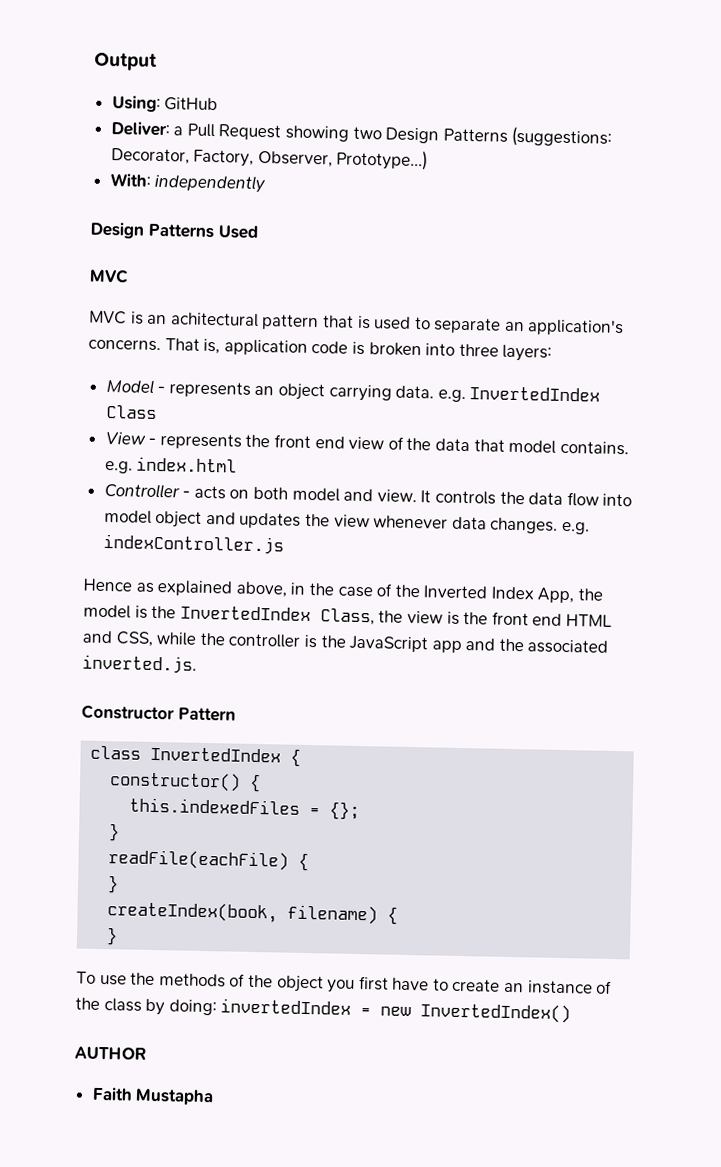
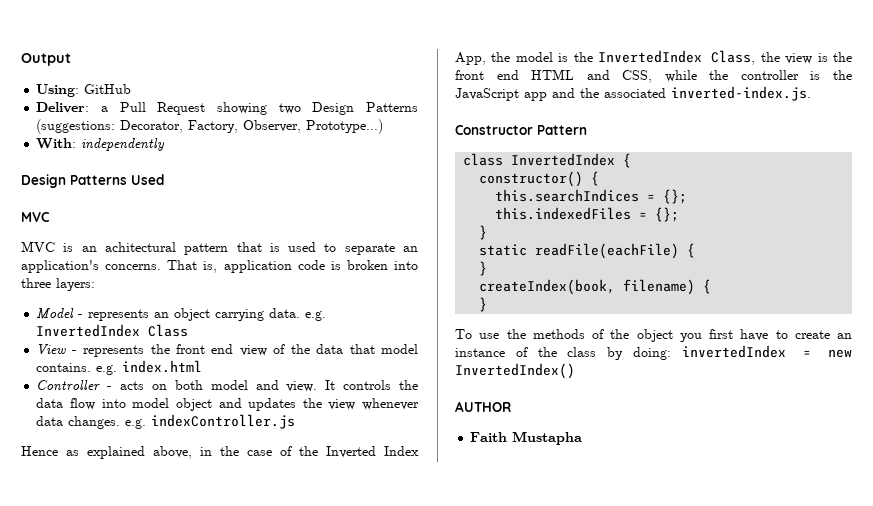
[82,654,197,674] inverted.js. -> [671,86,811,101] inverted-index.js.
(262, 783) none -> [495,189,688,204] // this.searchIndices = {};
(121, 832) none -> [479,244,528,256] static

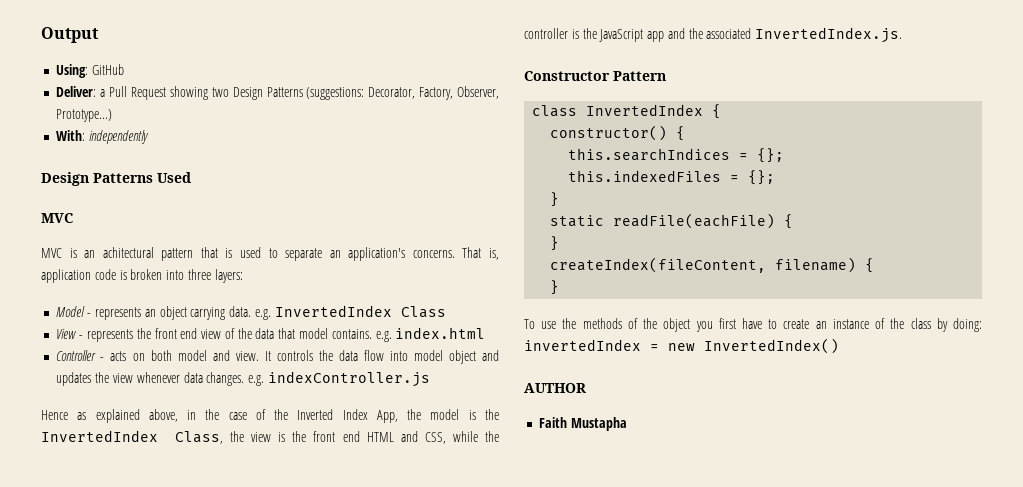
[671,86,811,101] inverted-index.js. -> [755,27,903,43] InvertedIndex.js.
[479,279,616,295] createIndex(book, -> [550,257,767,273] createIndex(fileContent,

